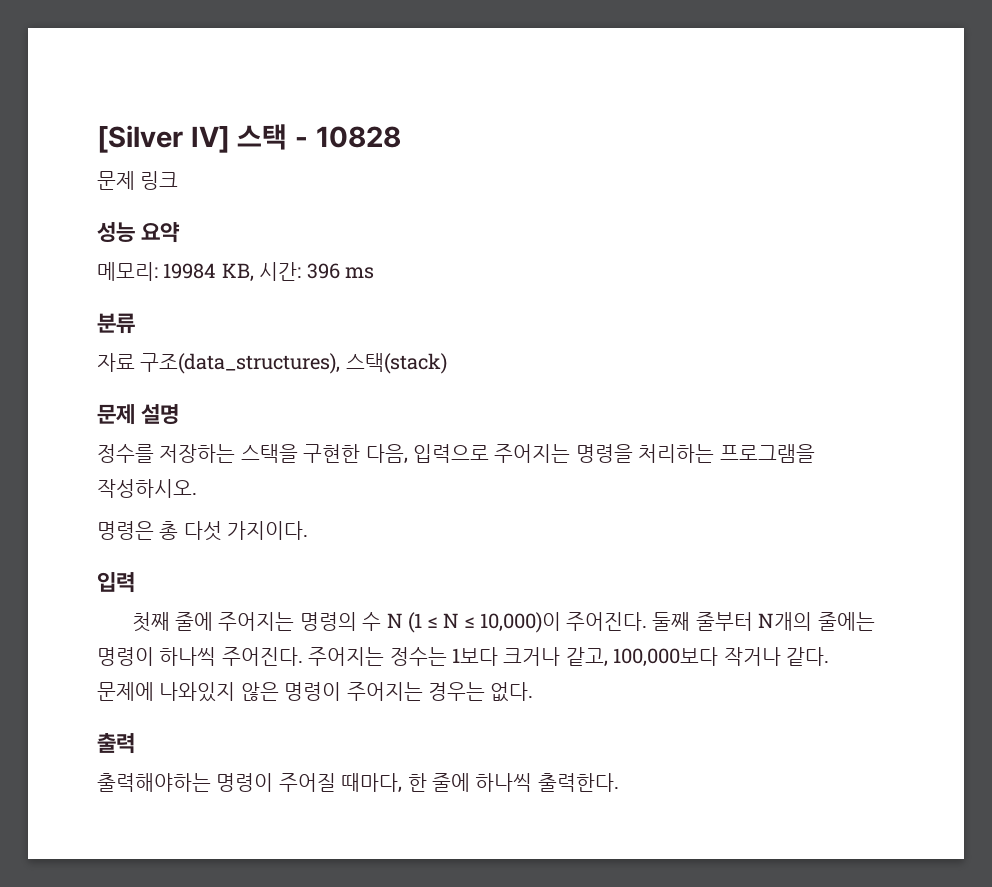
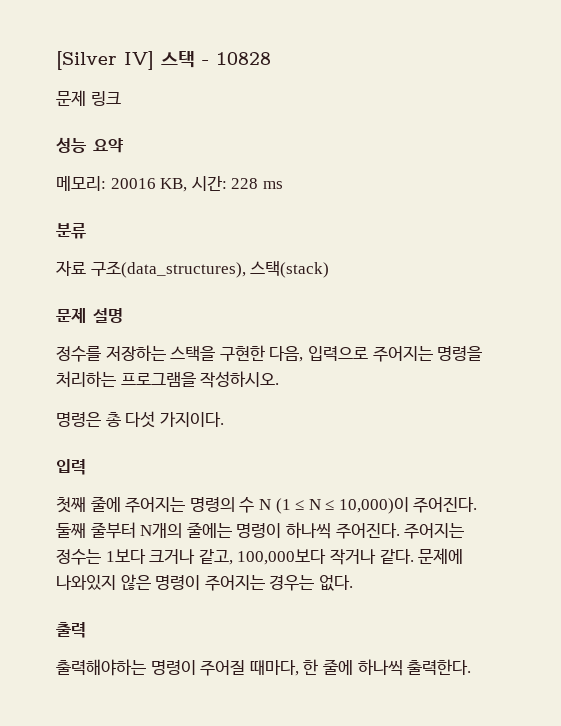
[163,263,217,279] 19984 -> [110,178,156,189] 20016
[306,263,340,279] 396 -> [231,178,259,189] 228

